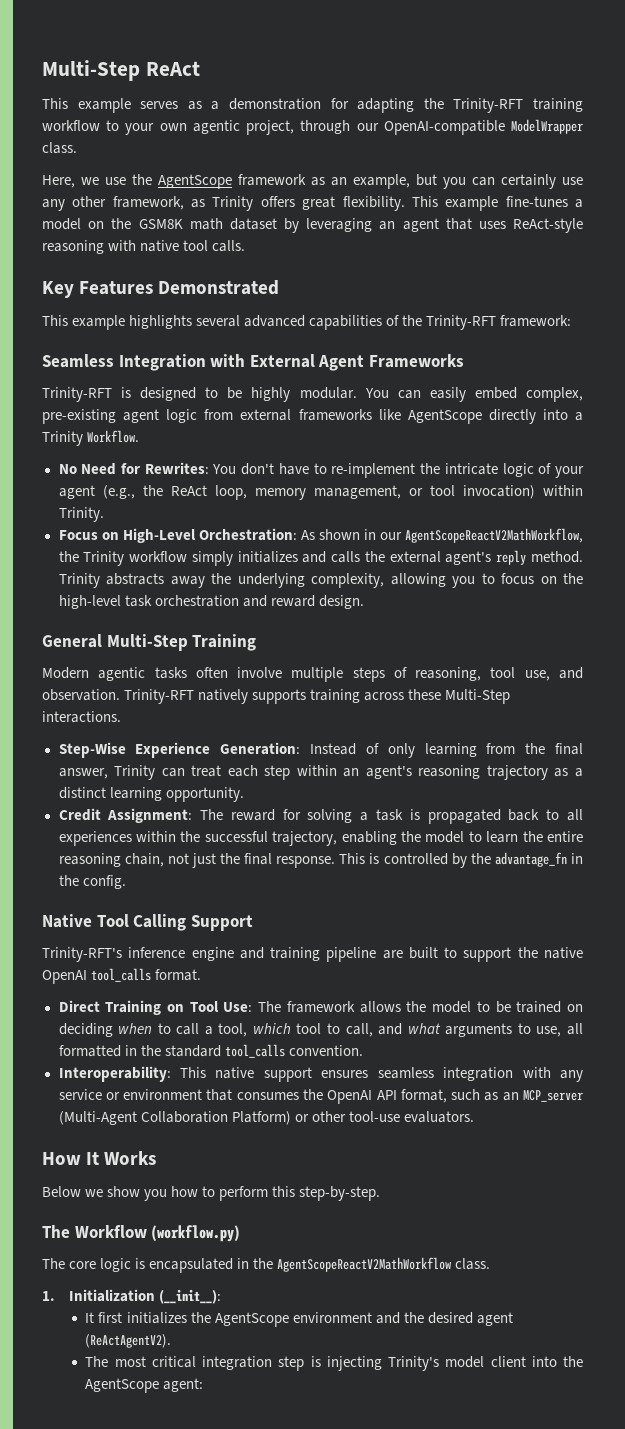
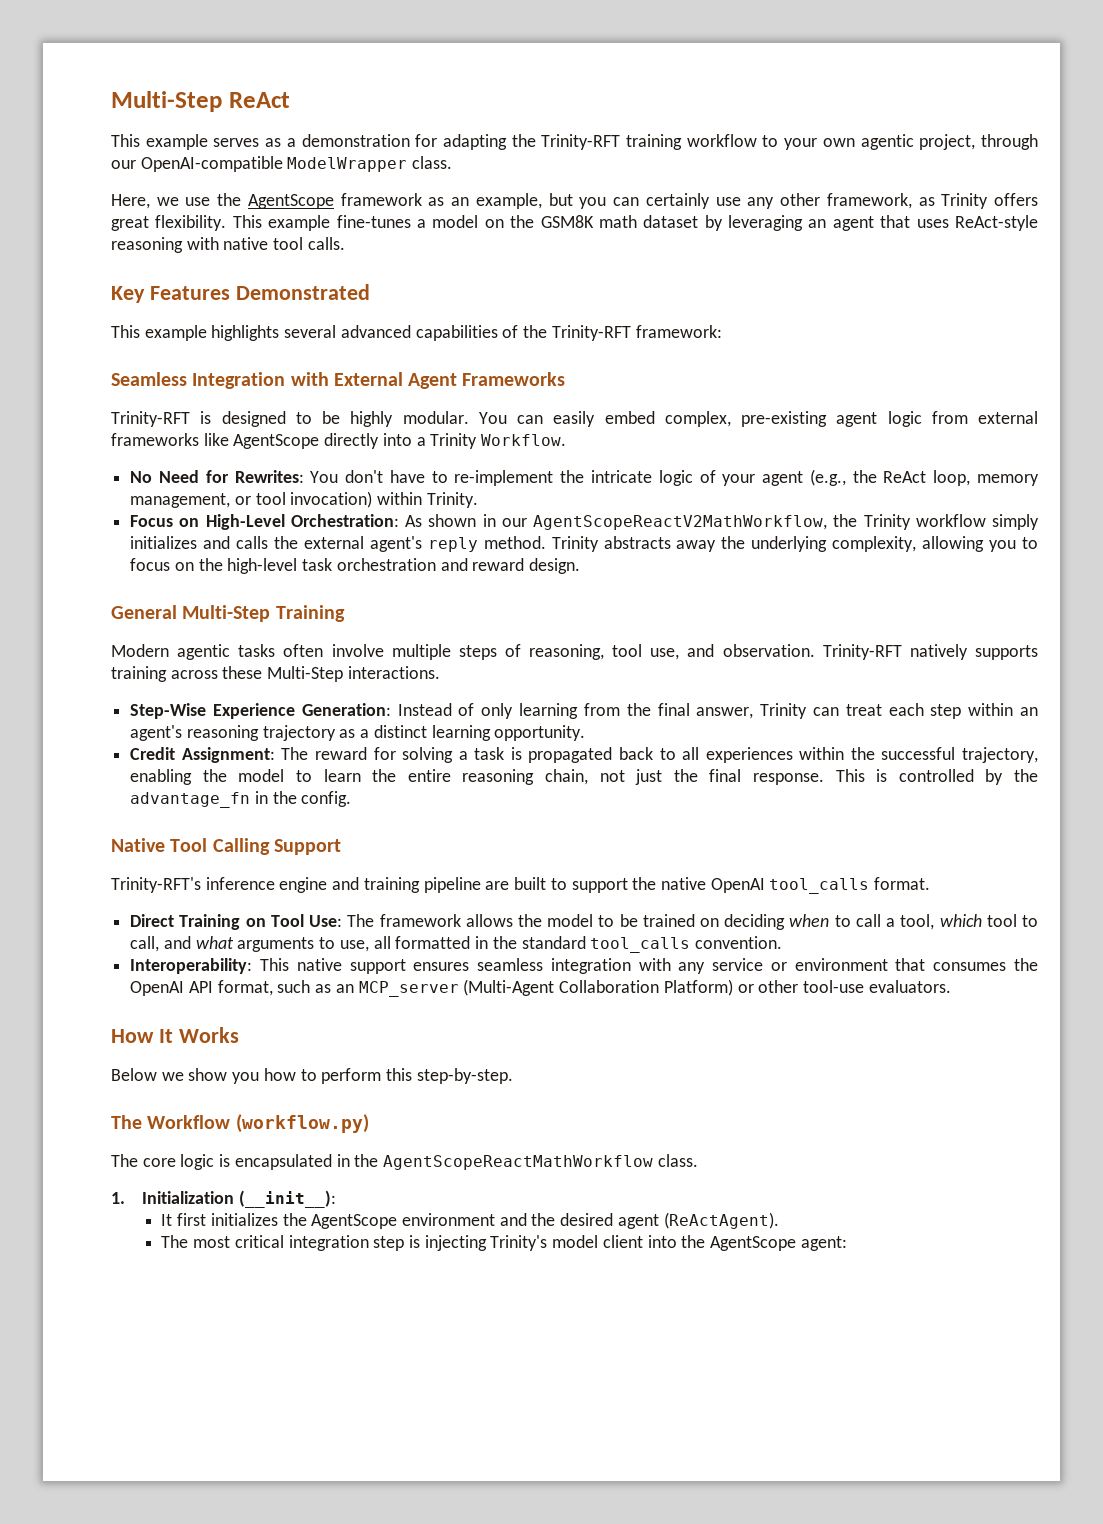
[277,1257,452,1272] AgentScopeReactV2MathWorkflow -> [383,1155,654,1170] AgentScopeReactMathWorkflow
[85,1334,172,1348] (ReActAgentV2). -> [663,1212,779,1229] (ReActAgent).

